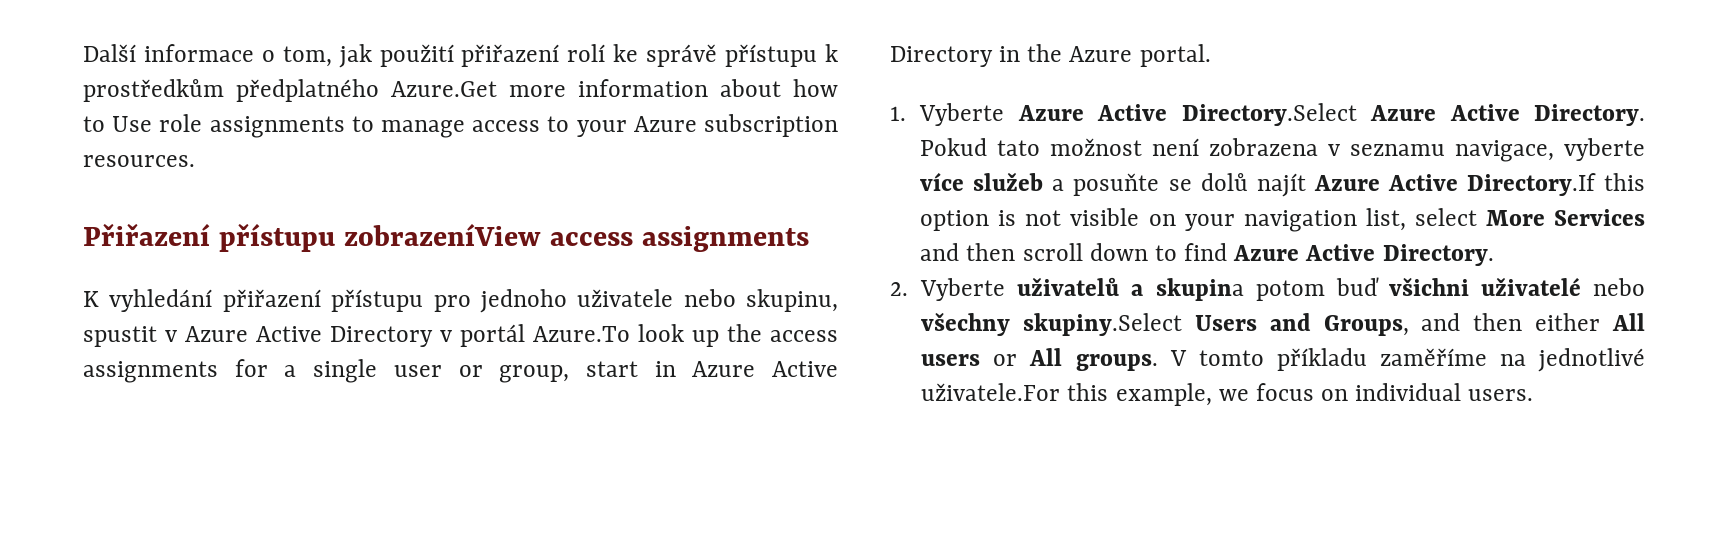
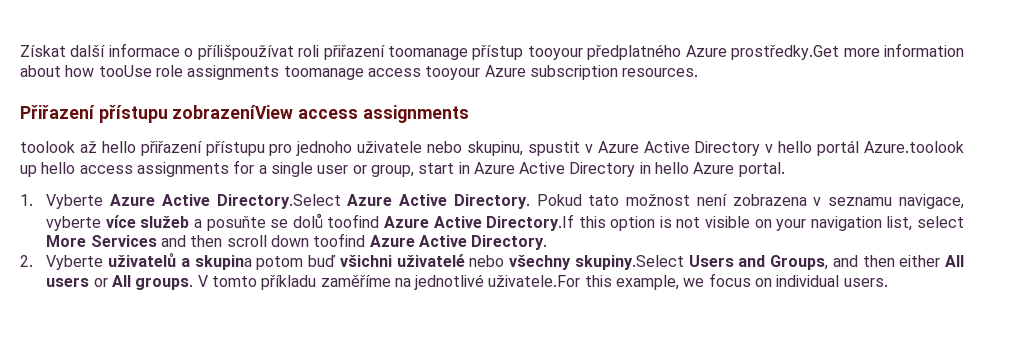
[83,44,838,68] [83,79,838,102] [83,114,627,138] Další informace o tom, jak použití přiřazení rolí ke správě přístupu k prostředkům předplatného Azure.Get more information about how to Use role assignments to manage access to your -> [20,43,965,60] [20,65,481,80] Získat další informace o přílišpoužívat roli přiřazení toomanage přístup tooyour předplatného Azure prostředky.Get more information about how tooUse role assignments toomanage access tooyour
[83,289,213,312] K vyhledání -> [20,141,136,153] toolook až hello
[460,324,762,347] portál Azure.To look up the -> [778,140,965,156] [20,162,76,177] hello portál Azure.toolook up hello
[1027,44,1063,62] the -> [655,162,690,174] hello
[1256,173,1306,197] najít -> [327,214,380,228] toofind
[1154,243,1228,261] to find -> [313,233,366,247] toofind

